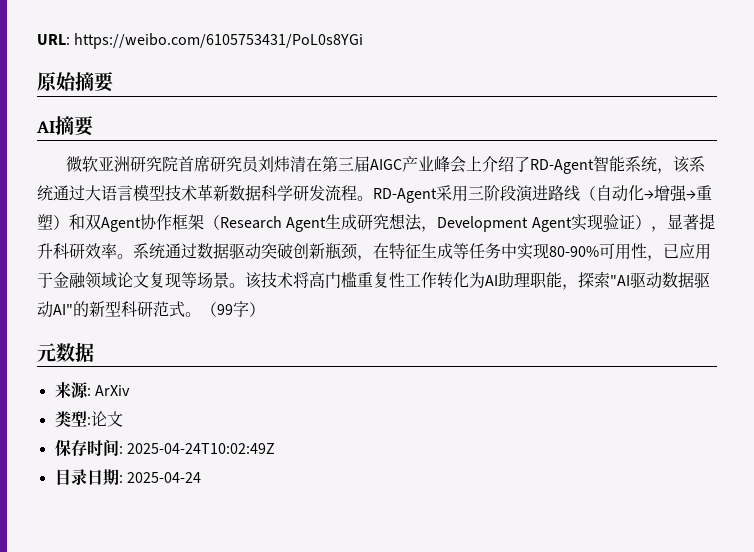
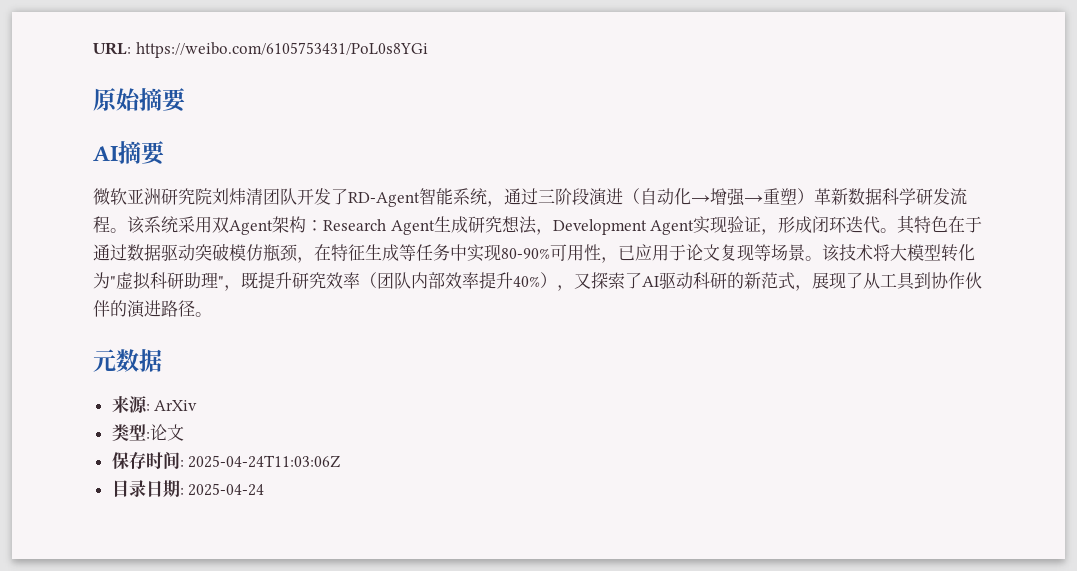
[178,155,706,174] [37,184,197,201] 首席研究员刘炜清在第三届AIGC产业峰会上介绍了RD-Agent智能系统，该系统通过大语言模型技术 -> [212,188,814,207] 刘炜清团队开发了RD-Agent智能系统，通过三阶段演进（自动化→增强→重塑）
[373,185,712,203] [37,214,220,232] RD-Agent采用三阶段演进路线（自动化→增强→重塑）和双Agent协作框架（ -> [127,216,323,235] 该系统采用双Agent架构：
[634,213,715,232] [37,243,165,259] ），显著提升科研效率。系统 -> [761,215,983,235] ，形成闭环迭代。其特色在于
[293,243,325,259] 创新 -> [229,244,263,261] 模仿
[53,272,117,289] 金融领域 -> (686, 252) none
[309,271,710,290] [37,301,265,318] 高门槛重复性工作转化为AI助理职能，探索"AI驱动数据驱动AI"的新型科研范式。（99字） -> [890,244,975,262] [93,271,982,291] [93,300,212,318] 大模型转化为"虚拟科研助理"，既提升研究效率（团队内部效率提升40%），又探索了AI驱动科研的新范式，展现了从工具到协作伙伴的演进路径。
[126,443,275,454] 2025-04-24T10:02:49Z -> [188,455,341,468] 2025-04-24T11:03:06Z

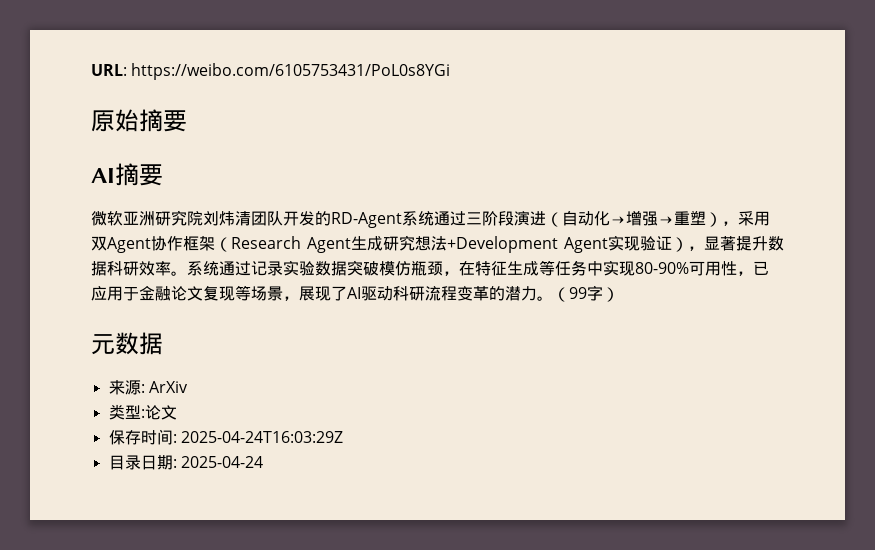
[331,188,504,207] 了RD-Agent智能系统， -> [315,211,434,228] 的RD-Agent系统
[814,188,967,205] [93,216,323,235] 革新数据科学研发流程。该系统采用双Agent架构： -> [722,211,770,226] [91,236,231,253] ，采用双Agent协作框架（
[535,219,647,235] ，Development -> [447,236,558,253] +Development
[761,215,983,235] [93,244,195,261] ，形成闭环迭代。其特色在于通过数据驱动 -> [672,236,784,252] [91,260,347,276] ），显著提升数据科研效率。系统通过记录实验数据
(686, 252) none -> [139,286,171,301] 金融
[805,244,975,262] [93,271,982,291] [93,300,212,318] 。该技术将大模型转化为"虚拟科研助理"，既提升研究效率（团队内部效率提升40%），又探索了AI驱动科研的新范式，展现了从工具到协作伙伴的演进路径。 -> [283,285,619,302] ，展现了AI驱动科研流程变革的潜力。（99字）
[188,455,341,468] 2025-04-24T11:03:06Z -> [180,431,343,443] 2025-04-24T16:03:29Z

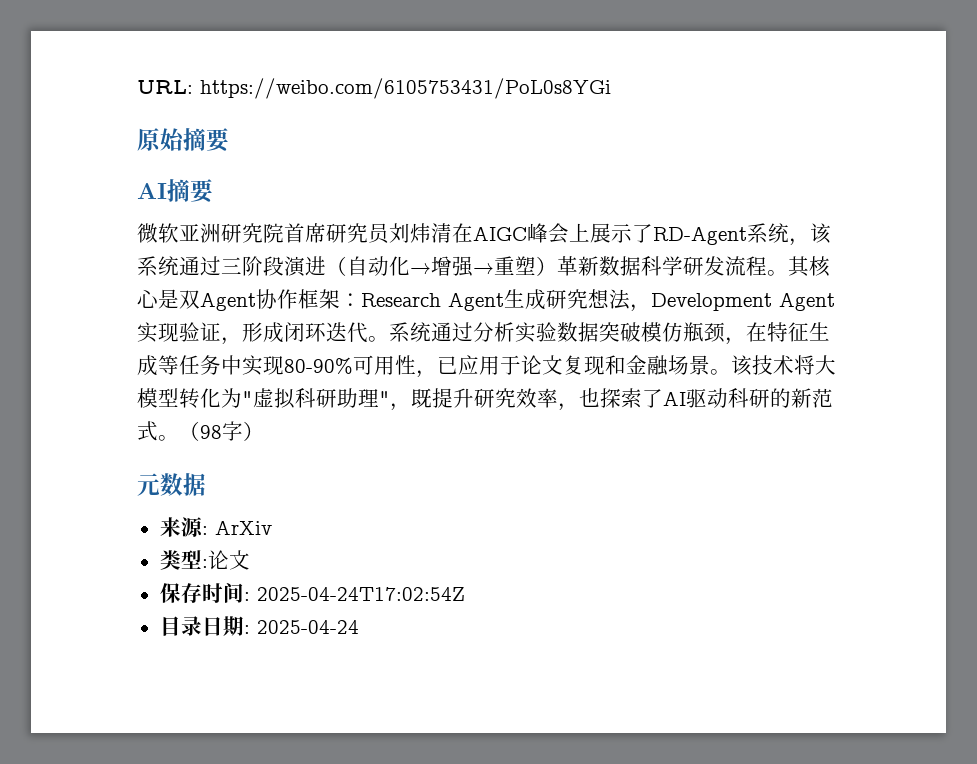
[203,211,402,228] 刘炜清团队开发的RD-Agent -> [284,223,831,246] 首席研究员刘炜清在AIGC峰会上展示了RD-Agent系统，该
[722,211,770,226] ，采用 -> [557,256,830,277] [137,289,179,309] 革新数据科学研发流程。其核心是
[215,237,231,252] （ -> [340,293,361,307] ：
[447,236,558,253] +Development -> [630,293,772,312] ，Development
[672,236,784,252] [91,261,171,276] ），显著提升数据科研效率 -> [221,322,368,345] ，形成闭环迭代
[251,261,283,276] 记录 -> [473,322,515,342] 分析
[139,286,171,301] 金融 -> (521, 365) none
[235,285,587,302] 等场景，展现了AI驱动科研流程变革的潜力。（99 -> [605,355,836,376] [137,388,833,411] [137,421,222,441] 和金融场景。该技术将大模型转化为"虚拟科研助理"，既提升研究效率，也探索了AI驱动科研的新范式。（98
[180,431,343,443] 2025-04-24T16:03:29Z -> [256,587,465,601] 2025-04-24T17:02:54Z

